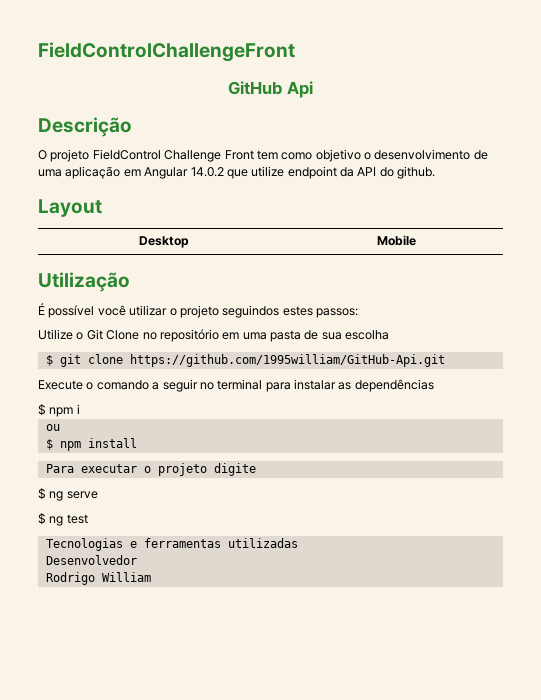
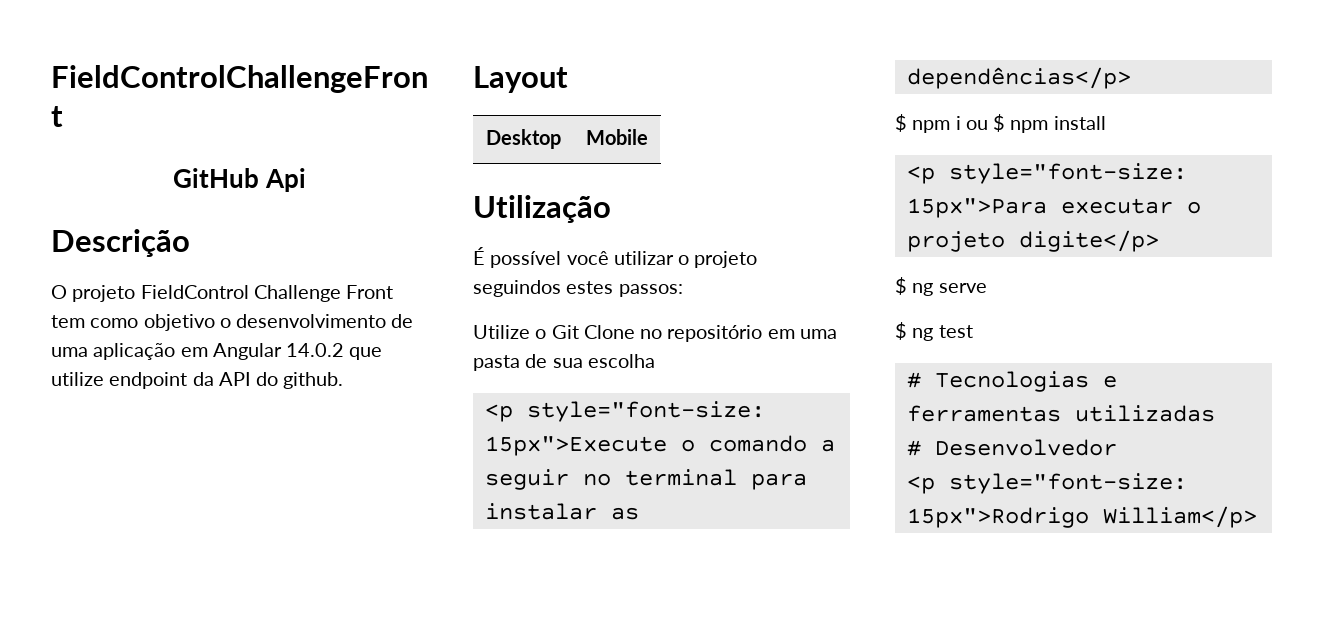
[45,354,445,367] [38,380,83,390] $ git clone https://github.com/1995william/GitHub-Api.git // Execute -> [484,401,765,422] [484,436,667,456] <p style="font-size: 15px">Execute
[354,379,434,392] dependências -> [906,67,1131,89] dependências</p>
(80, 409) // -> (961, 123) none
(60, 427) // -> (988, 125) none
[45,464,74,473] Para -> [906,163,1187,184] [906,198,1047,218] <p style="font-size: 15px">Para
[213,463,256,476] digite -> [1018,230,1159,252] digite</p>
(88, 519) none -> [906,372,921,388] #
(298, 543) none -> [906,440,921,456] #
[45,572,151,585] Rodrigo William -> [906,473,1187,494] [906,506,1257,528] <p style="font-size: 15px">Rodrigo William</p>

